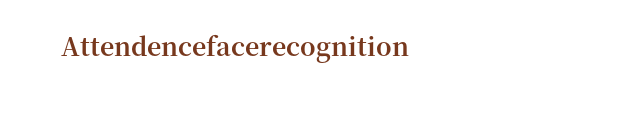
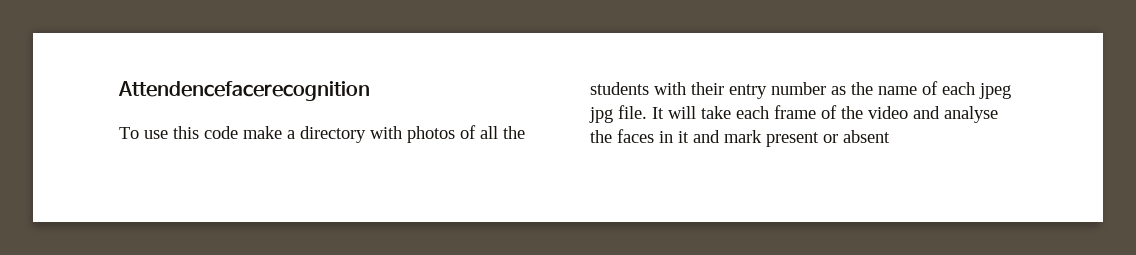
(409, 48) none -> [119,125,525,143] [590,81,1011,99] [589,105,998,123] [590,129,890,147] // To use this code make a directory with photos of all the students with their entry number as the name of each jpeg jpg file. It will take each frame of the video and analyse the faces in it and mark present or absent

